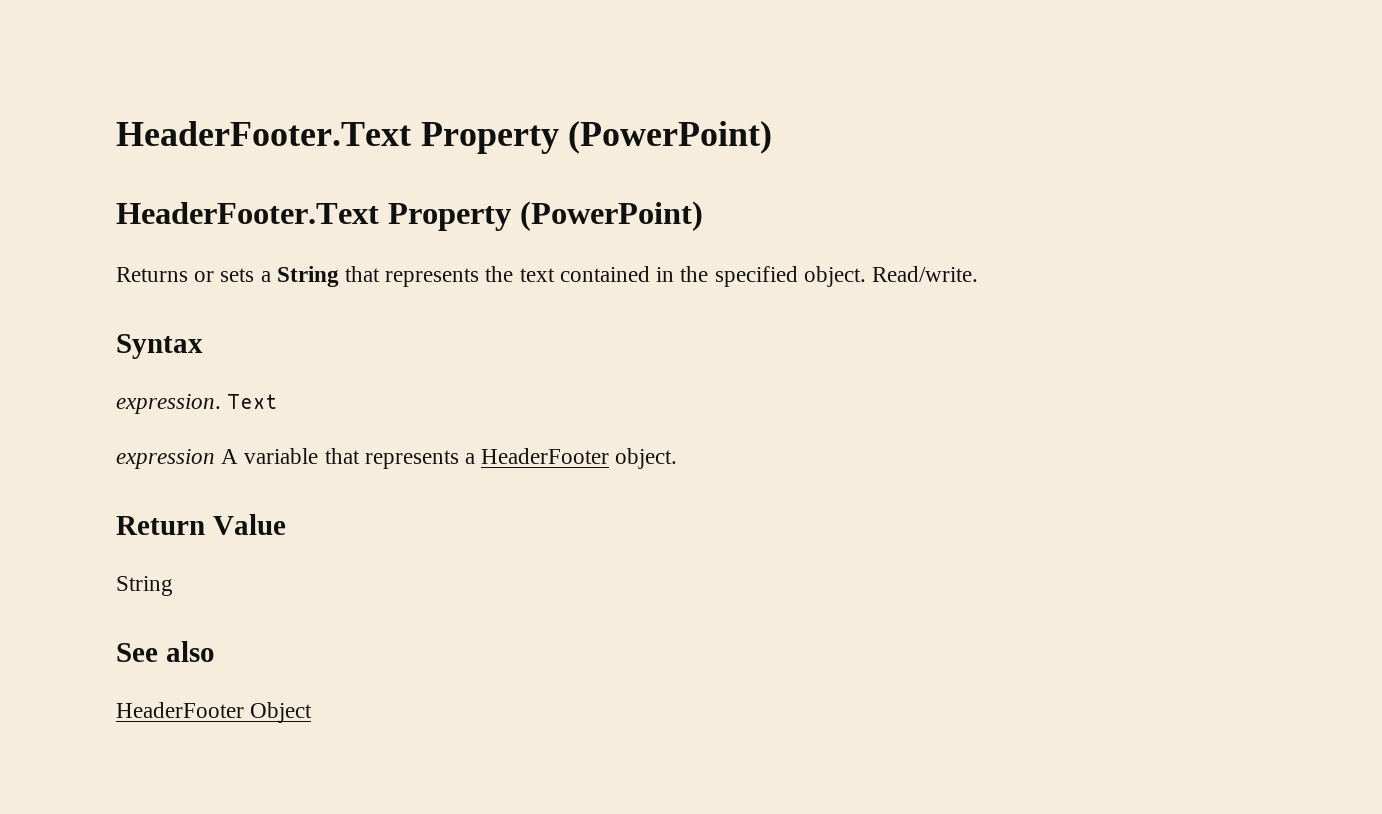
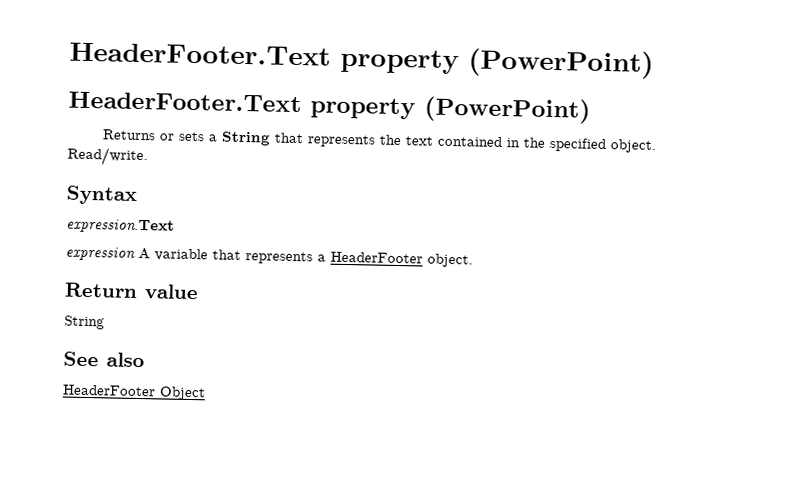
[116,121,559,154] HeaderFooter.Text Property -> [69,42,459,75] HeaderFooter.Text property
[387,203,511,231] Property -> [310,97,416,120] property
[116,394,278,414] expression. Text -> [66,218,175,234] expression.Text
[212,514,286,535] Value -> [144,284,199,300] value

